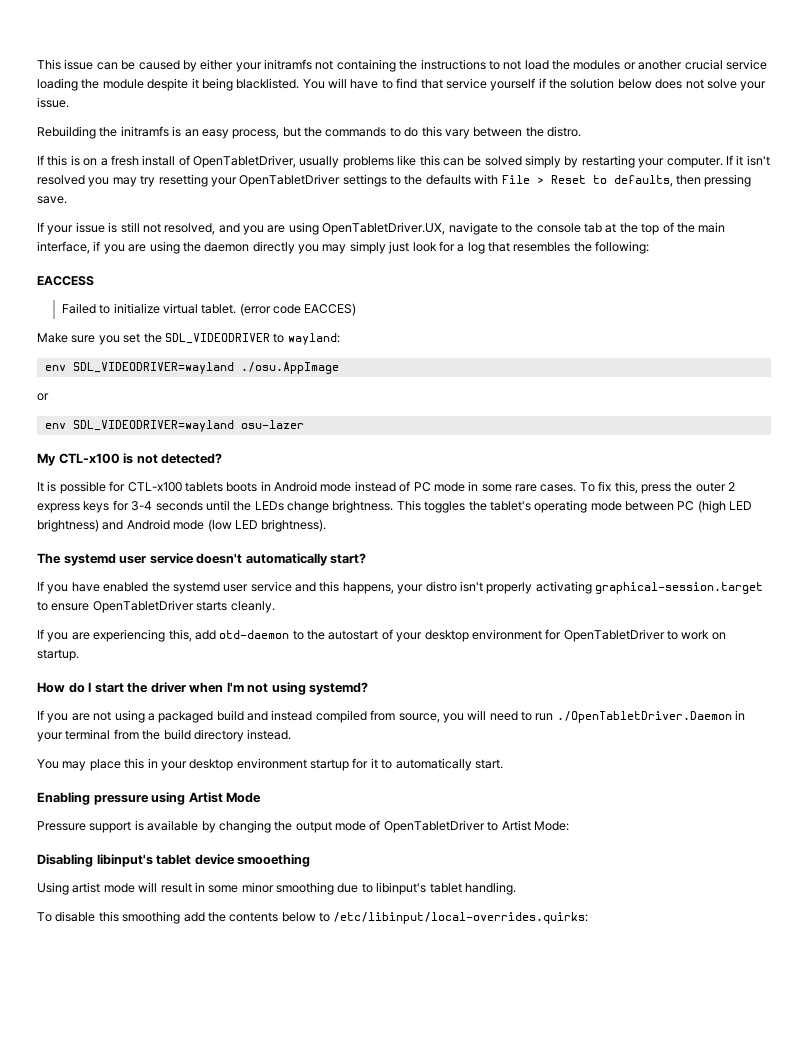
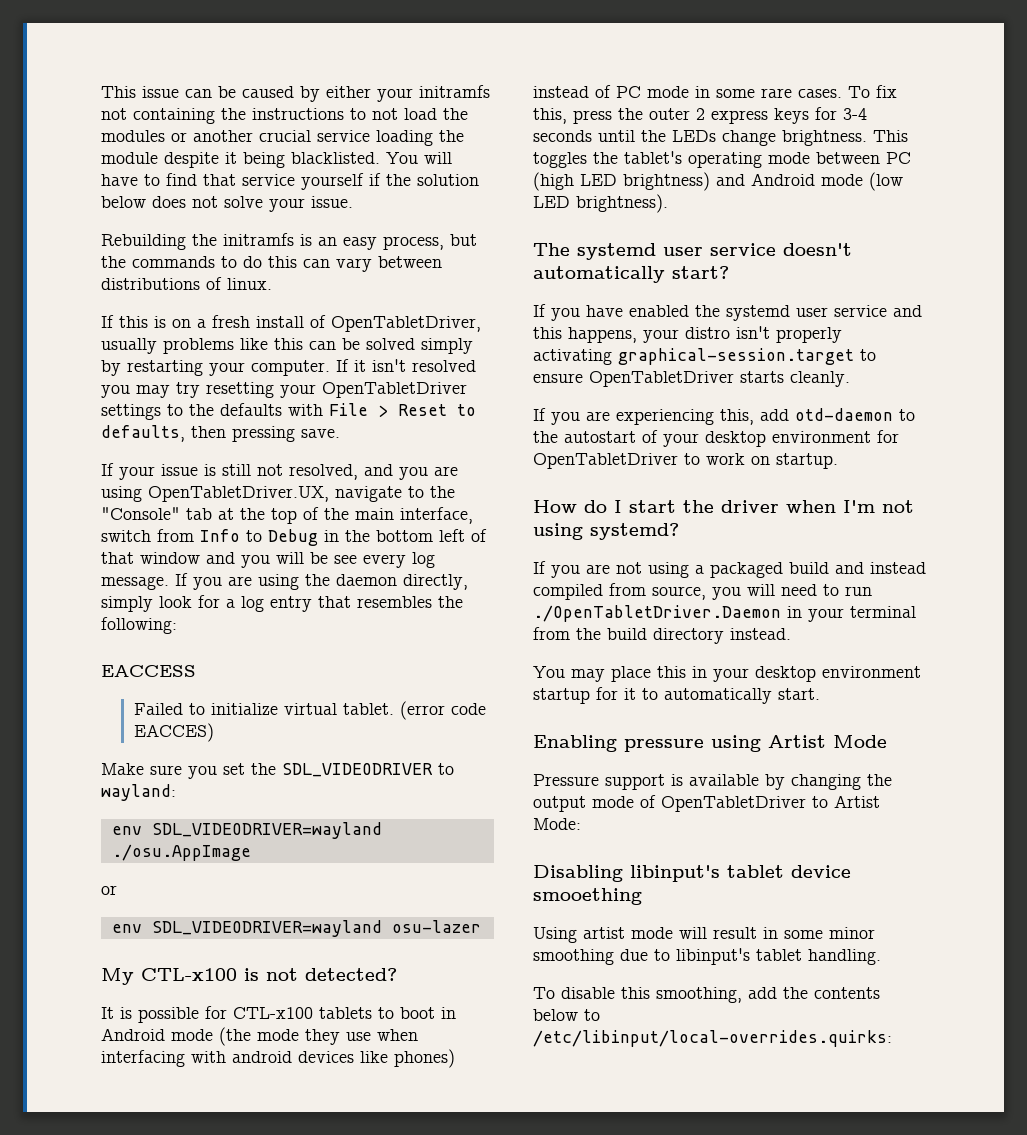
(442, 131) none -> [303,259,330,268] can
[525,126,581,137] the distro. -> [101,277,272,290] distributions of linux.
[536,223,581,233] console -> [101,507,180,520] "Console"
[93,241,101,251] if -> [101,529,487,546] [101,552,435,568] [101,573,188,590] switch from Info to Debug in the bottom left of that window and you will be see every log message. If
[252,241,410,254] directly you may simply just -> [403,574,468,590] [101,596,153,612] directly, simply
(485, 248) none -> [270,596,312,612] entry
[226,482,258,492] boots -> [378,1007,435,1019] to boot
(352, 487) none -> [219,1027,418,1046] [101,1049,455,1068] (the mode they use when interfacing with android devices like phones)
[122,911,181,924] smoothing -> [656,987,742,1003] smoothing,

